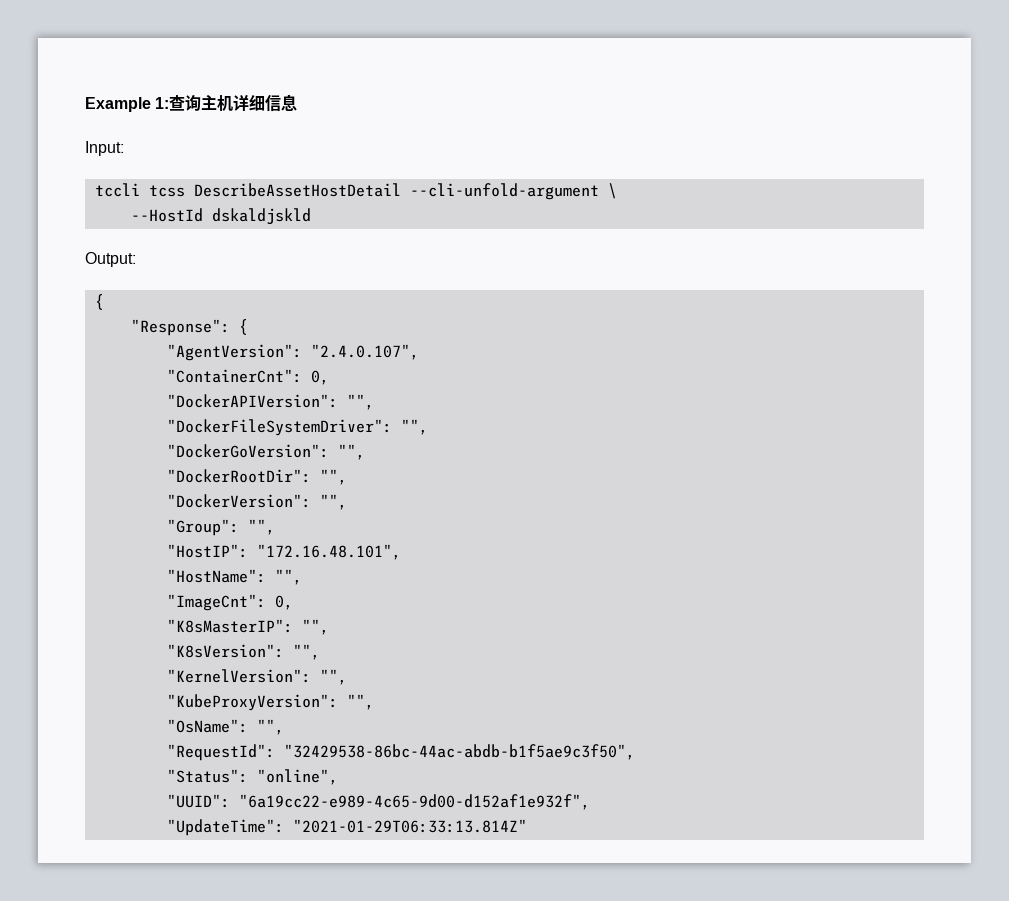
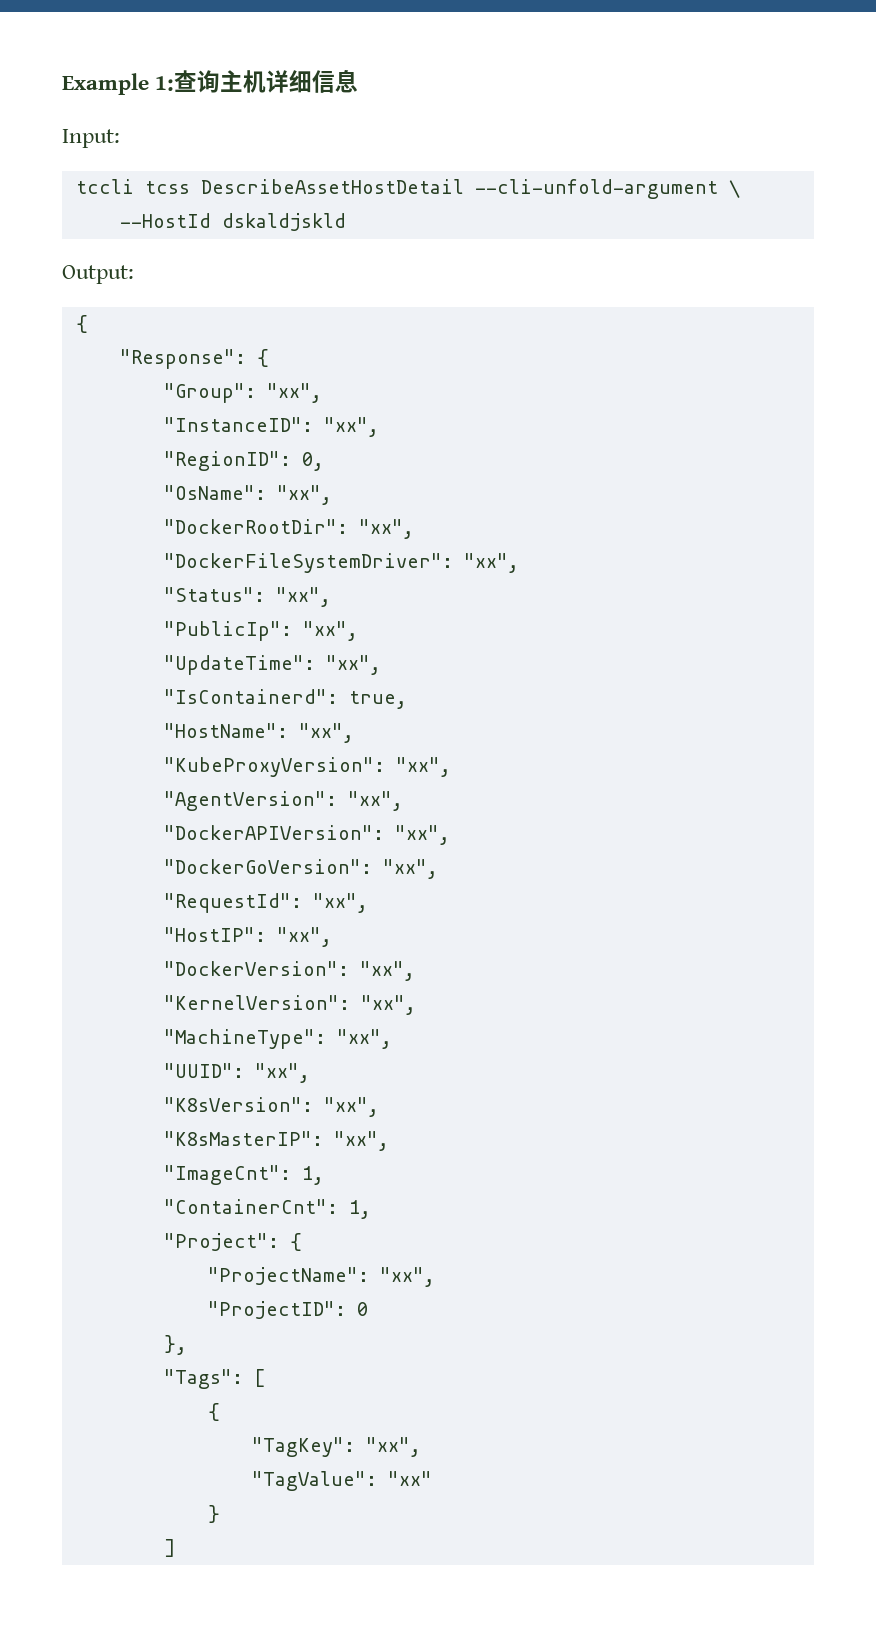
[166,344,419,361] [166,369,329,385] [166,394,374,410] [166,419,428,436] [166,444,365,460] [166,469,347,485] [166,494,347,510] [166,519,275,536] [166,544,401,560] [166,569,302,585] [166,594,293,611] [166,619,329,635] [166,644,320,660] [166,669,347,685] [166,694,374,711] [166,719,284,735] [166,744,635,761] [166,769,338,785] [166,794,590,810] [166,819,527,836] "AgentVersion": "2.4.0.107", // "ContainerCnt": 0, // "DockerAPIVersion": "", // "DockerFileSystemDriver": "", // "DockerGoVersion": "", // "DockerRootDir": "", // "DockerVersion": "", // "Group": "", // "HostIP": "172.16.48.101", // "HostName": "", // "ImageCnt": 0, // "K8sMasterIP": "", // "K8sVersion": "", // "KernelVersion": "", // "KubeProxyVersion": "", // "OsName": "", // "RequestId": "32429538-86bc-44ac-abdb-b1f5ae9c3f50", // "Status": "online", // "UUID": "6a19cc22-e989-4c65-9d00-d152af1e932f", // "UpdateTime": "2021-01-29T06:33:13.814Z" -> [163,383,322,403] [163,417,379,437] [163,451,324,471] [163,485,332,505] [163,519,414,539] [163,553,519,573] [163,587,331,607] [163,621,358,641] [163,655,381,675] [163,689,407,709] [163,723,354,743] [163,757,451,777] [163,791,403,811] [163,825,450,845] [163,859,438,879] [163,893,368,913] [163,927,332,947] [163,961,415,981] [163,995,416,1015] [163,1029,392,1049] [163,1063,310,1083] [163,1097,379,1117] [163,1131,389,1151] [163,1165,324,1185] [163,1199,371,1219] [163,1233,302,1251] [207,1267,435,1287] [207,1301,368,1319] [163,1335,187,1355] [163,1369,265,1389] [207,1403,220,1421] [251,1437,421,1457] [251,1471,432,1491] [207,1505,220,1523] [163,1539,176,1557] "Group": "xx", // "InstanceID": "xx", // "RegionID": 0, // "OsName": "xx", // "DockerRootDir": "xx", // "DockerFileSystemDriver": "xx", // "Status": "xx", // "PublicIp": "xx", // "UpdateTime": "xx", // "IsContainerd": true, // "HostName": "xx", // "KubeProxyVersion": "xx", // "AgentVersion": "xx", // "DockerAPIVersion": "xx", // "DockerGoVersion": "xx", // "RequestId": "xx", // "HostIP": "xx", // "DockerVersion": "xx", // "KernelVersion": "xx", // "MachineType": "xx", // "UUID": "xx", // "K8sVersion": "xx", // "K8sMasterIP": "xx", // "ImageCnt": 1, // "ContainerCnt": 1, // "Project": { // "ProjectName": "xx", // "ProjectID": 0 // }, // "Tags": [ // { // "TagKey": "xx", // "TagValue": "xx" // } // ]

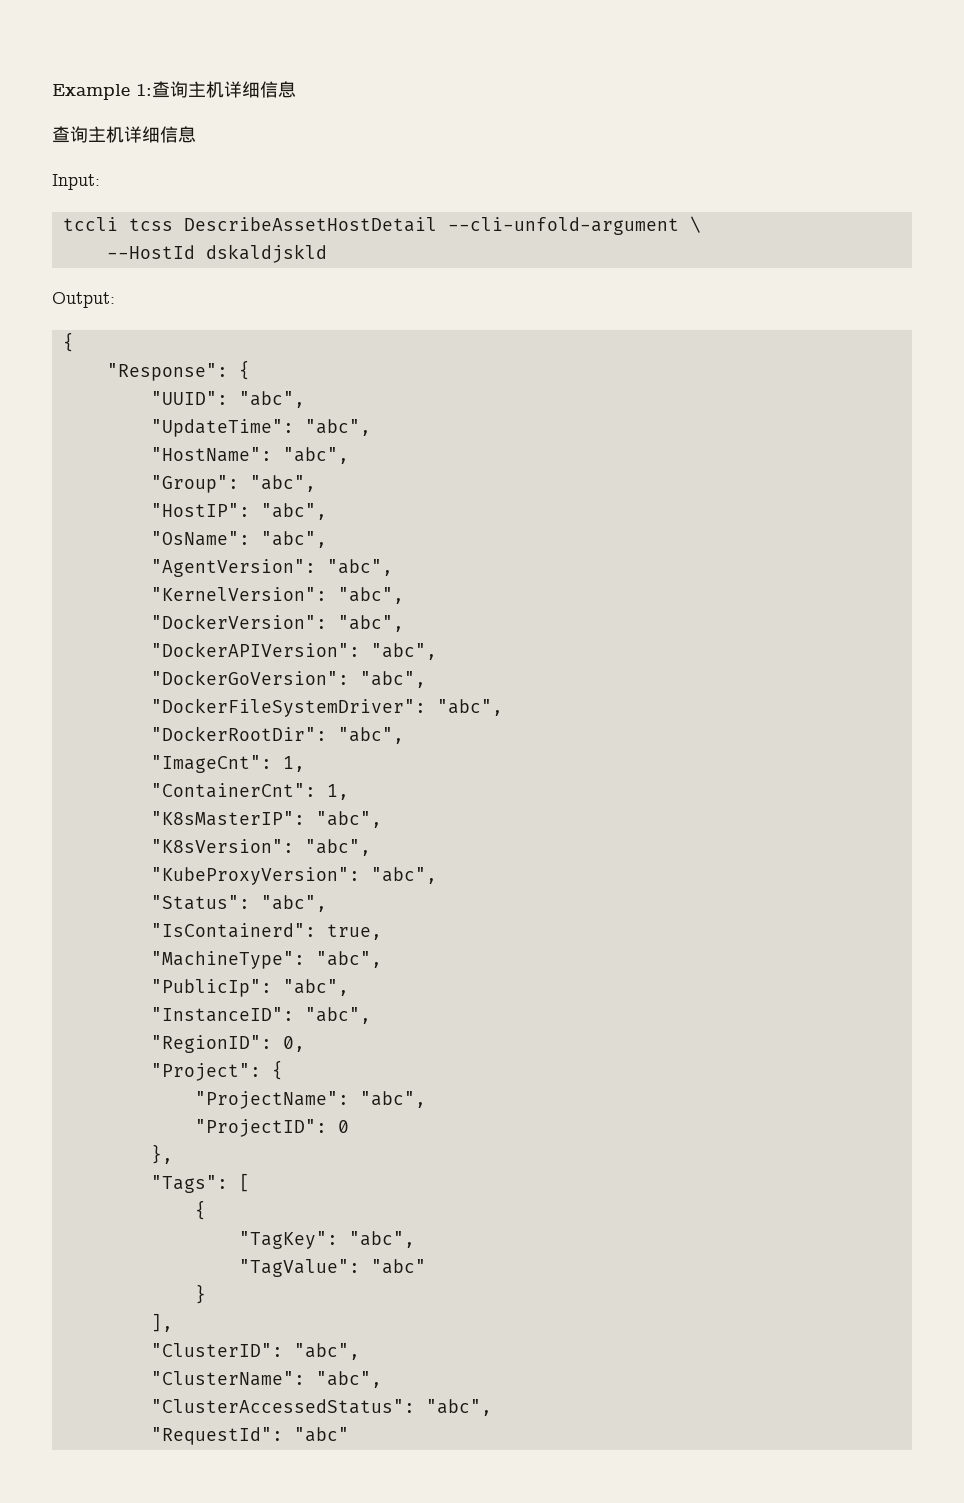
(359, 81) none -> [52,126,196,143] // 查询主机详细信息
[163,383,322,403] [163,417,379,437] [163,451,324,471] [163,485,332,505] [163,519,414,539] [163,553,519,573] [163,587,331,607] [163,621,358,641] [163,655,381,675] [163,689,407,709] [163,723,354,743] [163,757,451,777] [163,791,403,811] [163,825,450,845] [163,859,438,879] [163,893,368,913] [163,927,332,947] [163,961,415,981] [163,995,416,1015] [163,1029,392,1049] [163,1063,310,1083] [163,1097,379,1117] [163,1131,389,1151] [163,1165,324,1185] [163,1199,371,1219] "Group": "xx", // "InstanceID": "xx", // "RegionID": 0, // "OsName": "xx", // "DockerRootDir": "xx", // "DockerFileSystemDriver": "xx", // "Status": "xx", // "PublicIp": "xx", // "UpdateTime": "xx", // "IsContainerd": true, // "HostName": "xx", // "KubeProxyVersion": "xx", // "AgentVersion": "xx", // "DockerAPIVersion": "xx", // "DockerGoVersion": "xx", // "RequestId": "xx", // "HostIP": "xx", // "DockerVersion": "xx", // "KernelVersion": "xx", // "MachineType": "xx", // "UUID": "xx", // "K8sVersion": "xx", // "K8sMasterIP": "xx", // "ImageCnt": 1, // "ContainerCnt": 1, -> [150,391,305,408] [150,419,371,437] [150,447,349,464] [150,475,316,493] [150,503,327,520] [150,531,327,548] [150,559,393,577] [150,587,404,604] [150,614,404,632] [150,642,437,660] [150,670,426,688] [150,698,503,717] [150,726,404,744] [150,755,305,773] [150,783,349,800] [150,811,382,828] [150,839,371,856] [150,867,437,885] [150,895,327,912] [150,923,382,940] [150,951,382,969] [150,979,349,997] [150,1007,371,1024] [150,1035,305,1053] "UUID": "abc", // "UpdateTime": "abc", // "HostName": "abc", // "Group": "abc", // "HostIP": "abc", // "OsName": "abc", // "AgentVersion": "abc", // "KernelVersion": "abc", // "DockerVersion": "abc", // "DockerAPIVersion": "abc", // "DockerGoVersion": "abc", // "DockerFileSystemDriver": "abc", // "DockerRootDir": "abc", // "ImageCnt": 1, // "ContainerCnt": 1, // "K8sMasterIP": "abc", // "K8sVersion": "abc", // "KubeProxyVersion": "abc", // "Status": "abc", // "IsContainerd": true, // "MachineType": "abc", // "PublicIp": "abc", // "InstanceID": "abc", // "RegionID": 0,
[379,1267,435,1287] "xx", -> [359,1091,426,1108] "abc",
[365,1437,421,1457] "xx", -> [348,1231,415,1248] "abc",
[387,1471,432,1486] "xx" -> [370,1259,426,1274] "abc"
[163,1539,176,1557] ] -> [150,1313,173,1332] [150,1343,360,1360] [150,1371,382,1388] [150,1399,492,1416] [150,1427,349,1445] ], // "ClusterID": "abc", // "ClusterName": "abc", // "ClusterAccessedStatus": "abc", // "RequestId": "abc"

